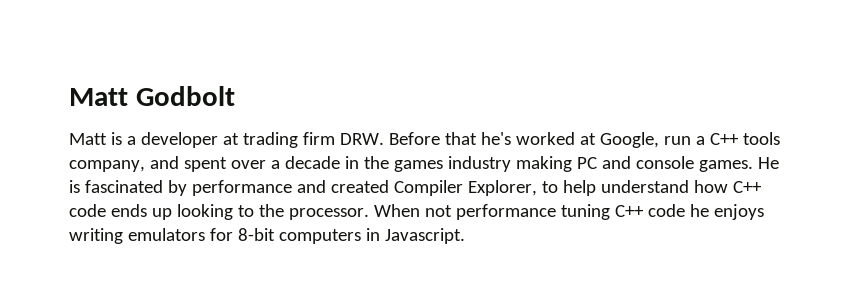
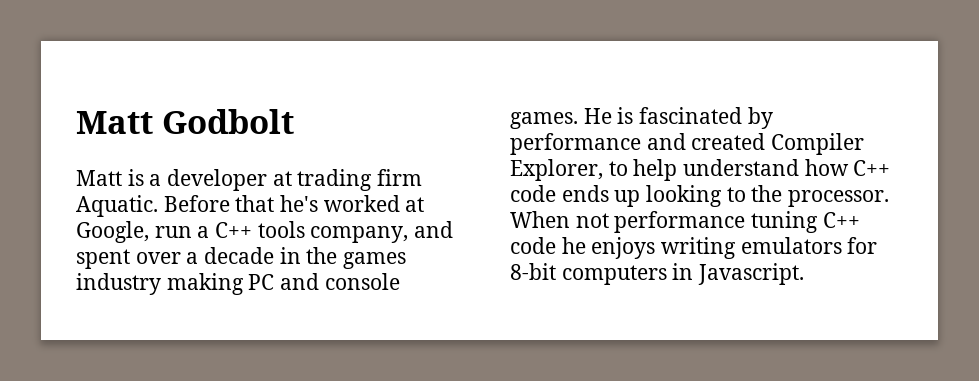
[339,133,384,145] DRW. -> [76,195,158,217] Aquatic.

